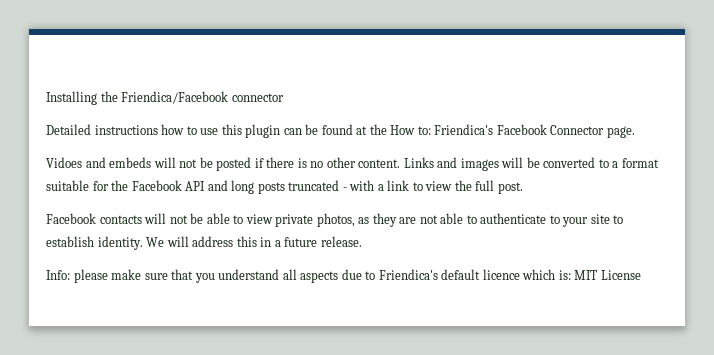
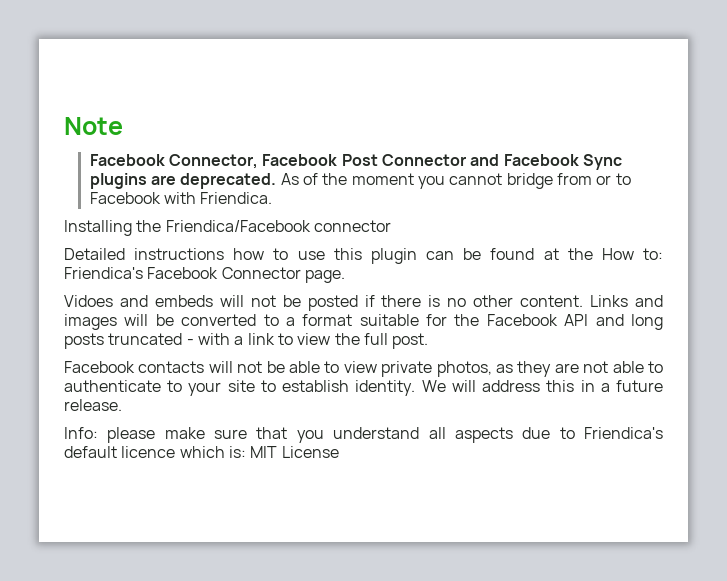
(46, 98) none -> [64,117,123,135] [89,154,622,170] [89,173,631,189] [89,192,273,204] Note // Facebook Connector, Facebook Post Connector and Facebook Sync plugins are deprecated. As of the moment you cannot bridge from or to Facebook with Friendica. //

